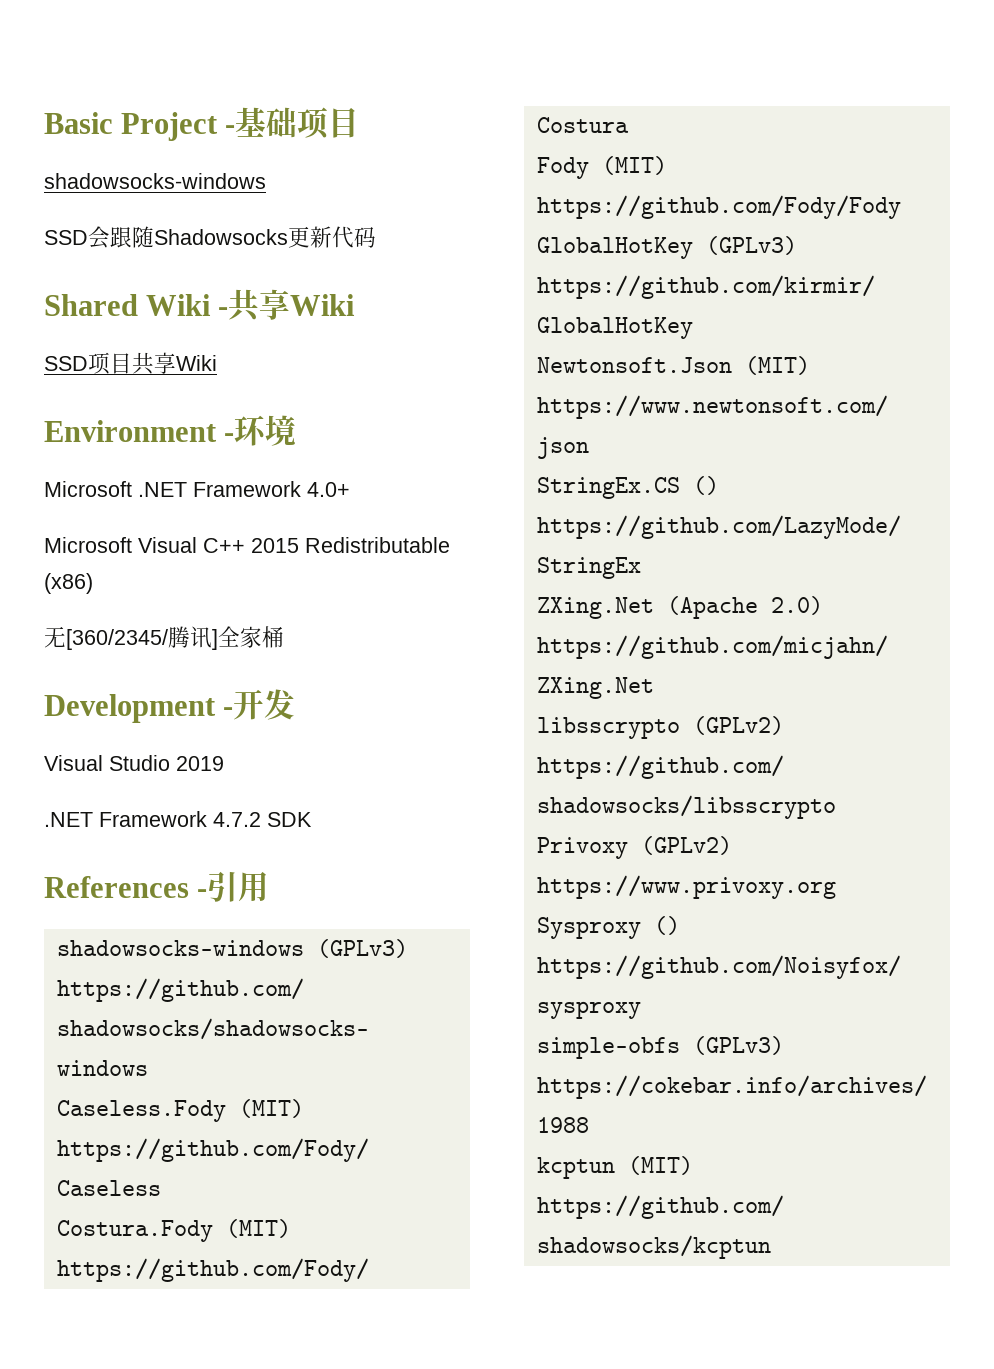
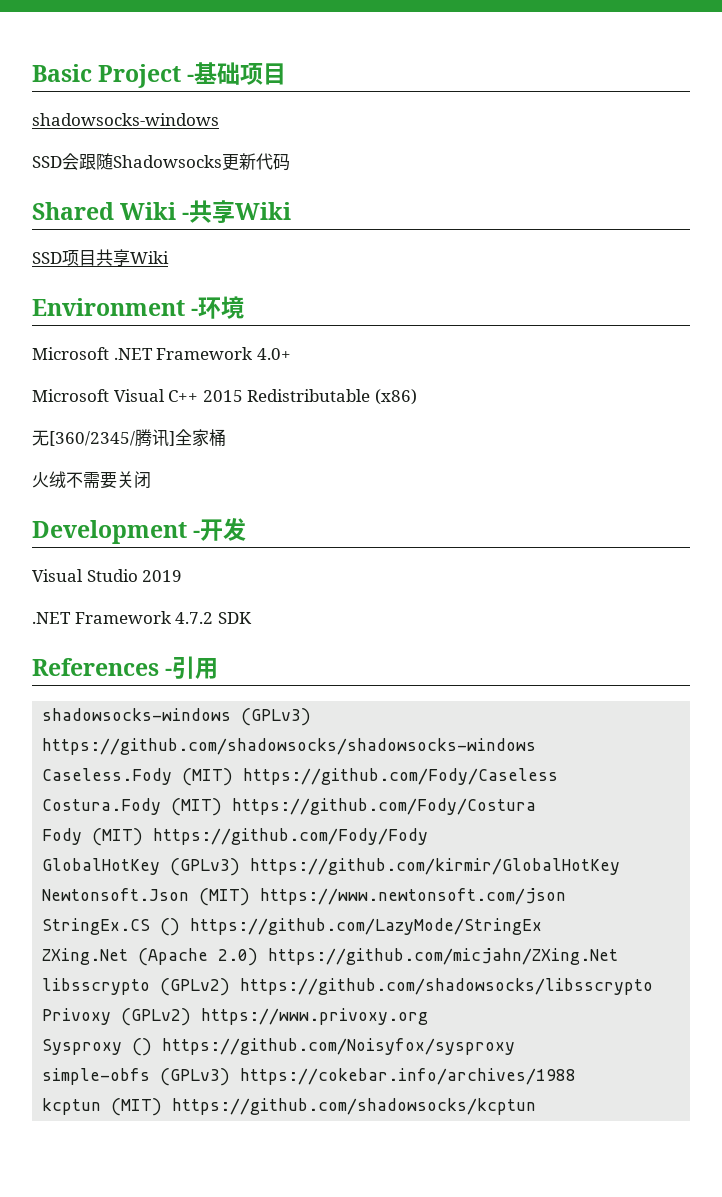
(284, 637) none -> [32,471,151,489] // 火绒不需要关闭

